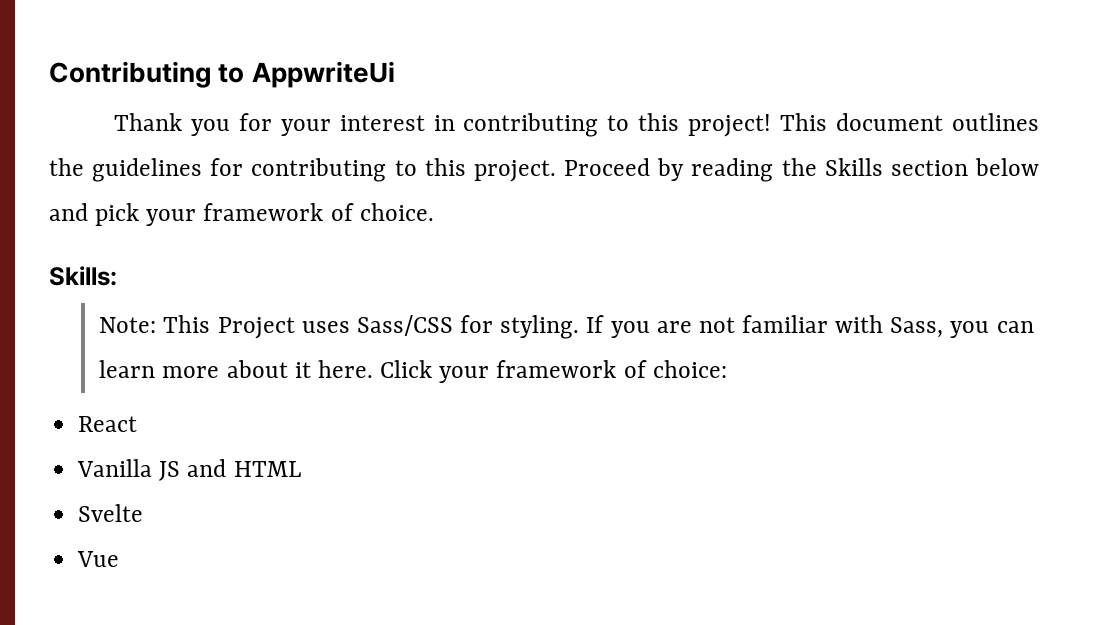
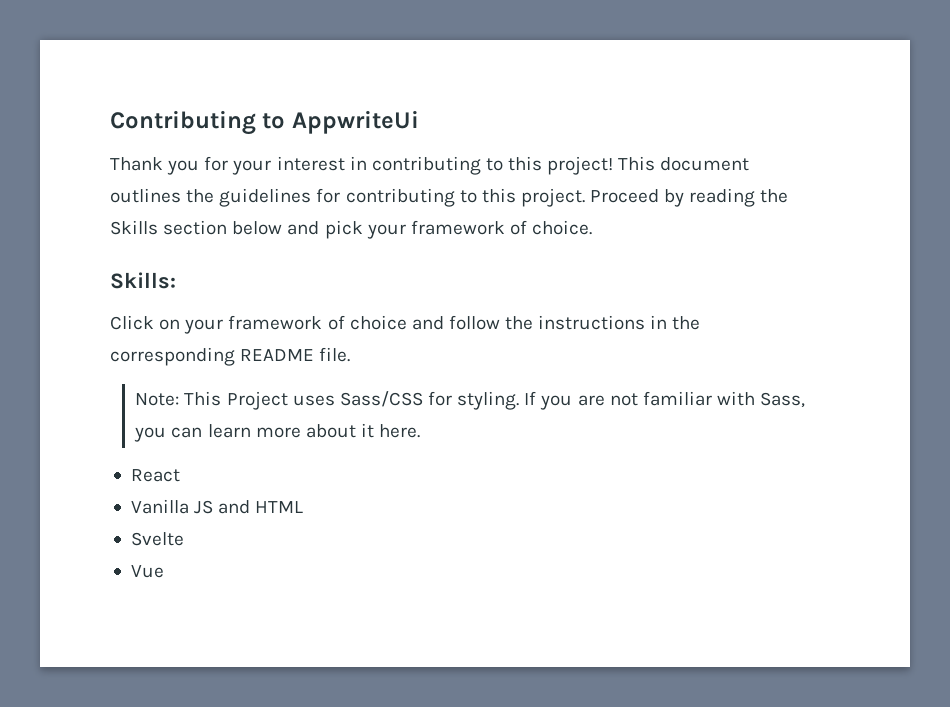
(117, 276) none -> [110,315,701,334] [110,347,351,366] // Click on your framework of choice and follow the instructions in the corresponding README file.
[380,360,727,383] Click your framework of choice: -> (421, 431) none

